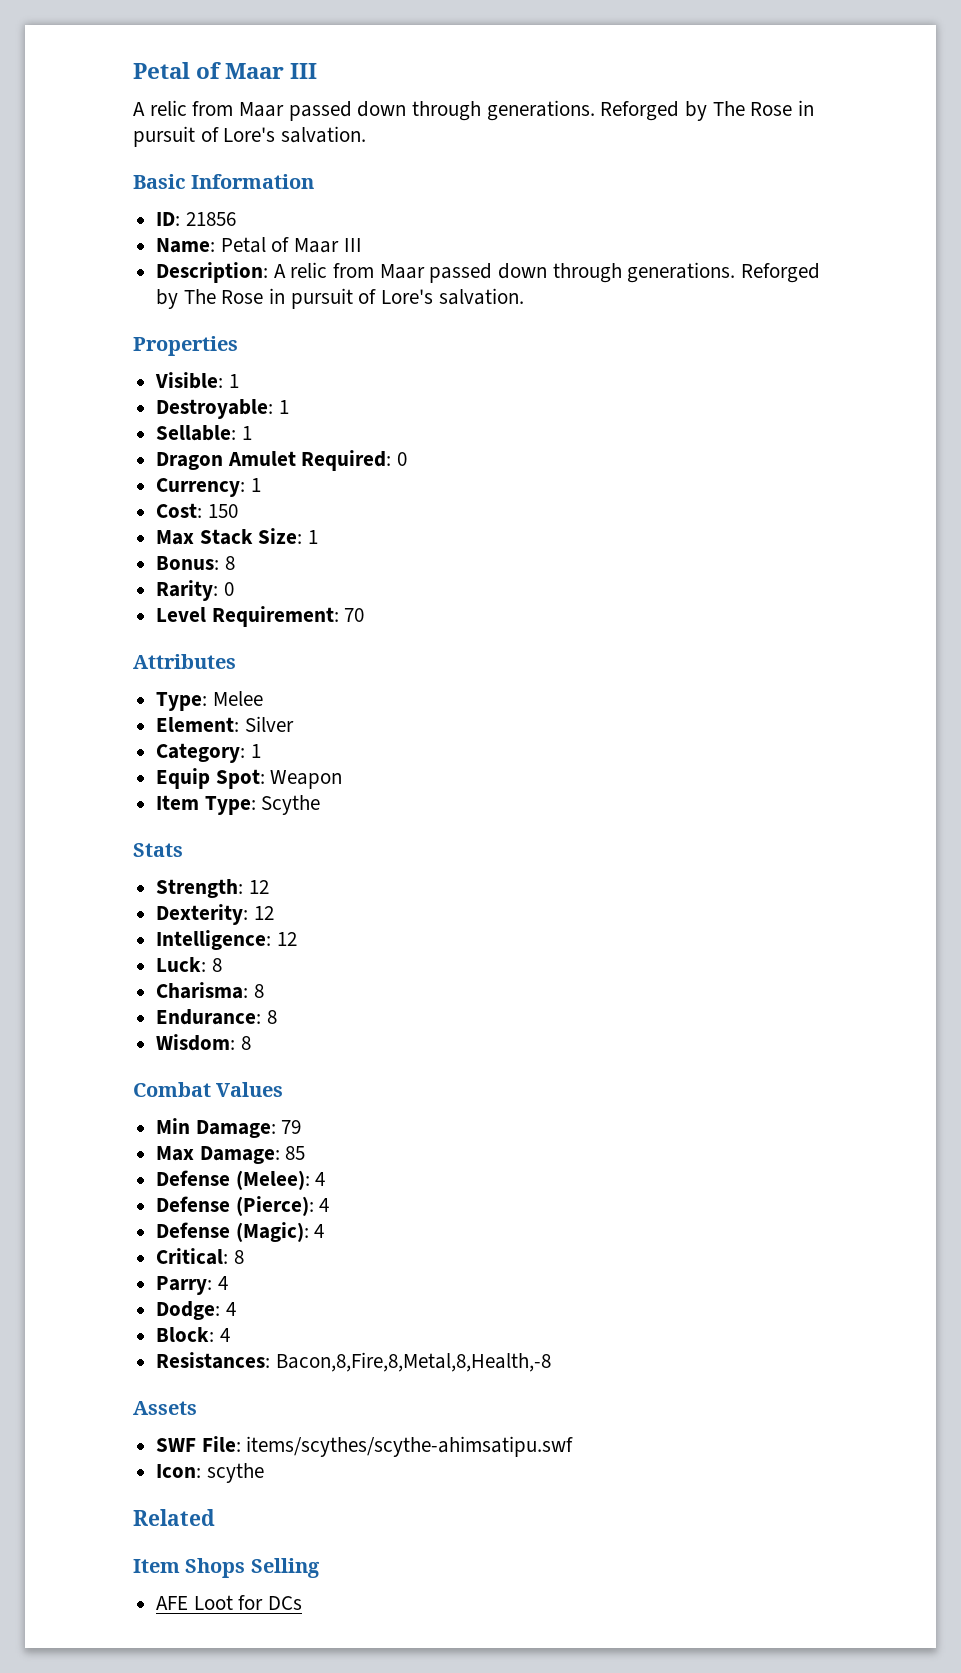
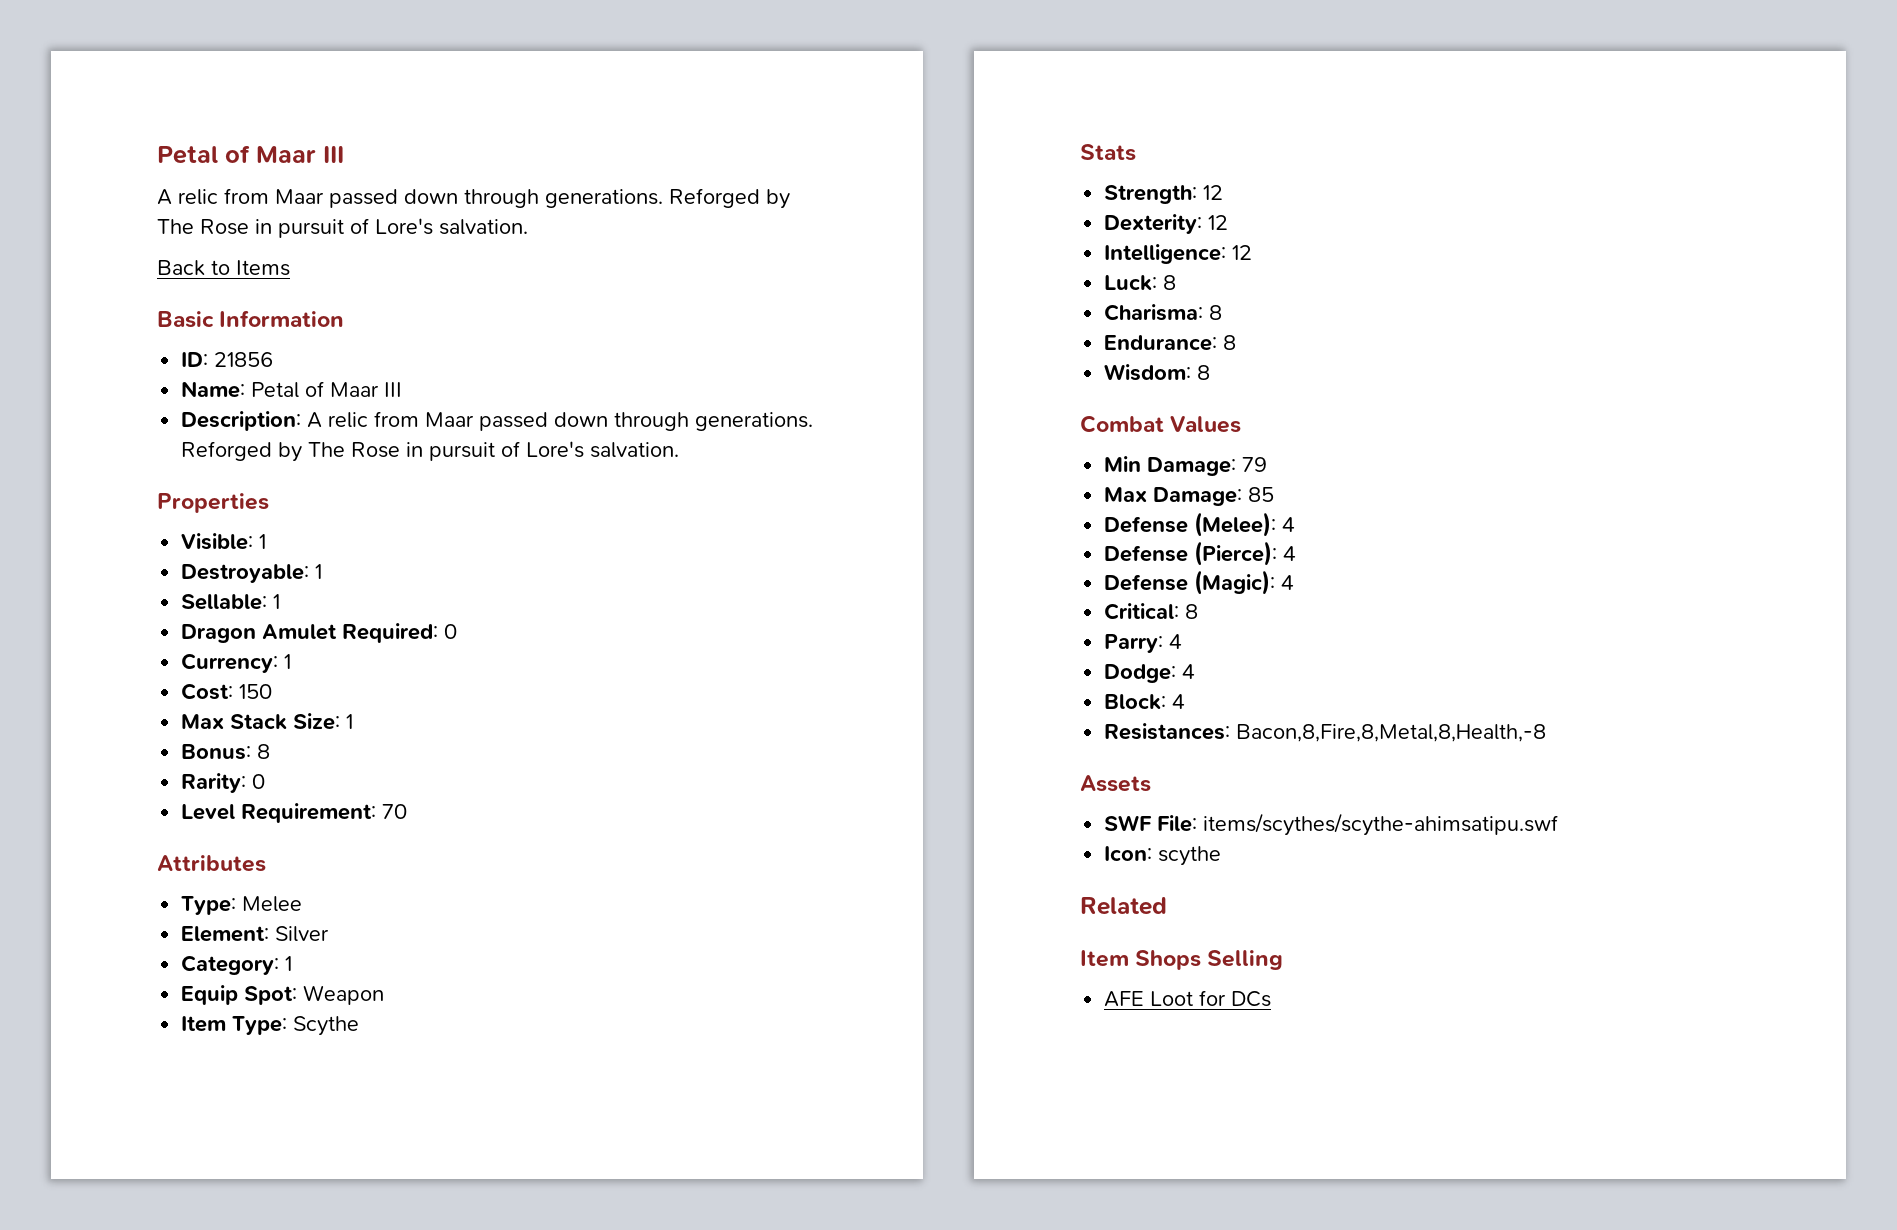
(367, 134) none -> [157,260,290,276] // Back to Items

